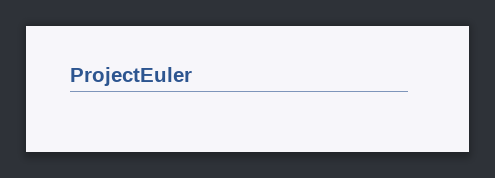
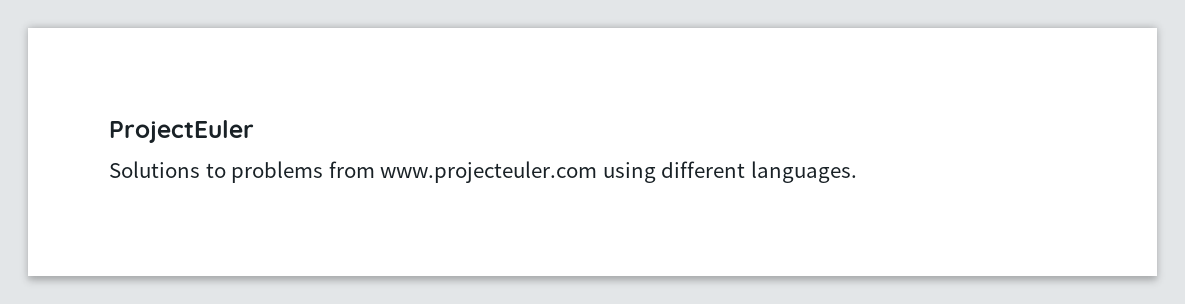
(192, 76) none -> [109,161,857,183] // Solutions to problems from www.projecteuler.com using different languages.

